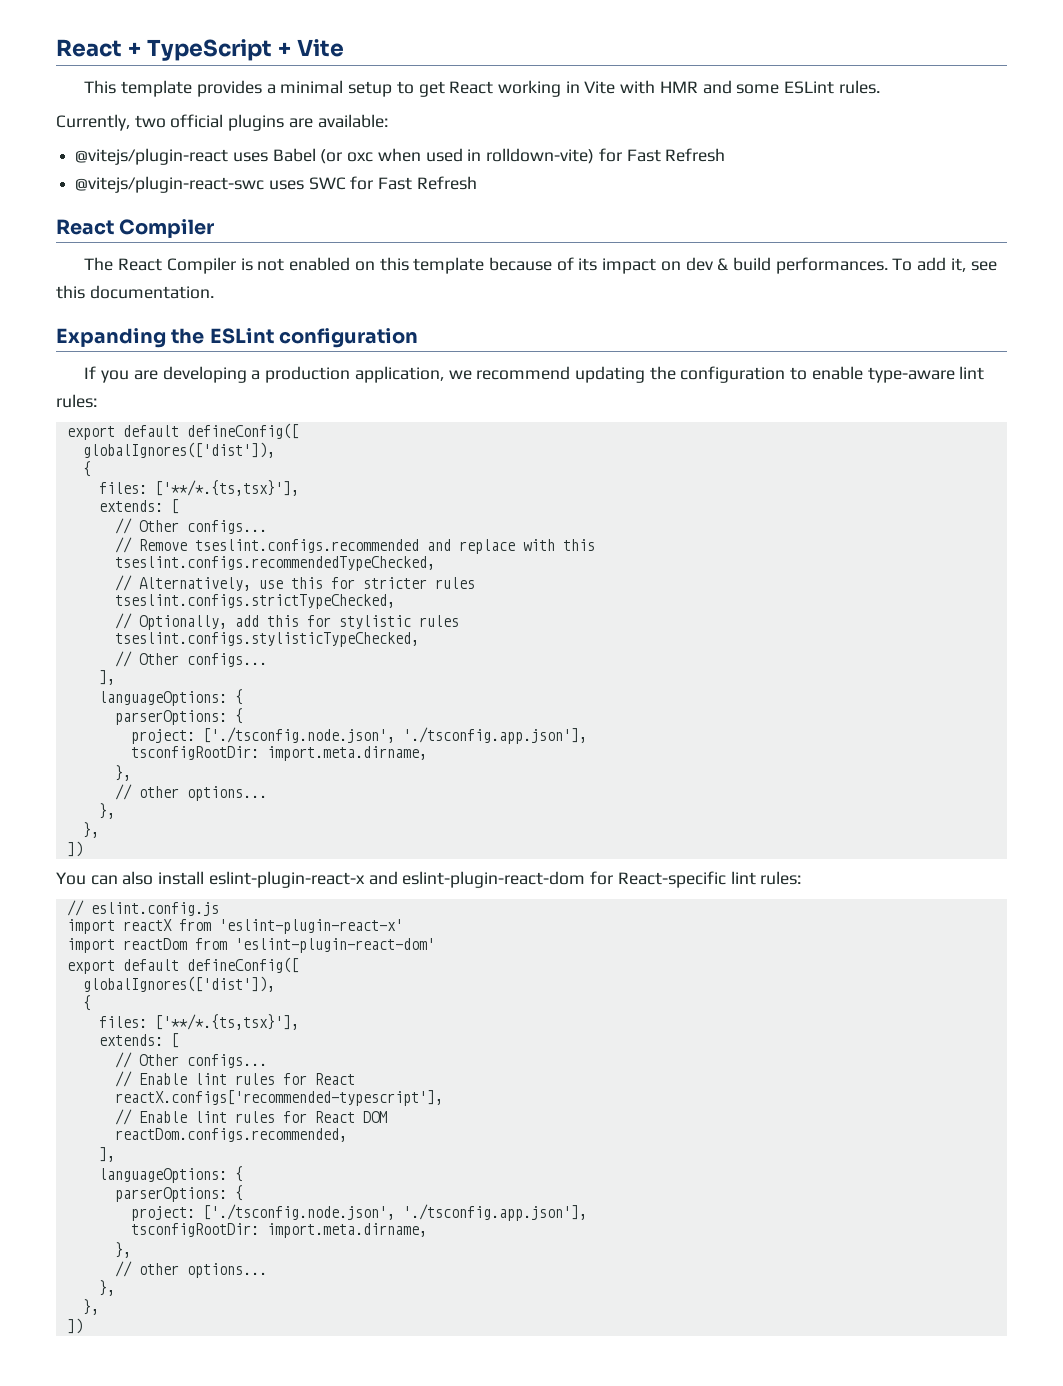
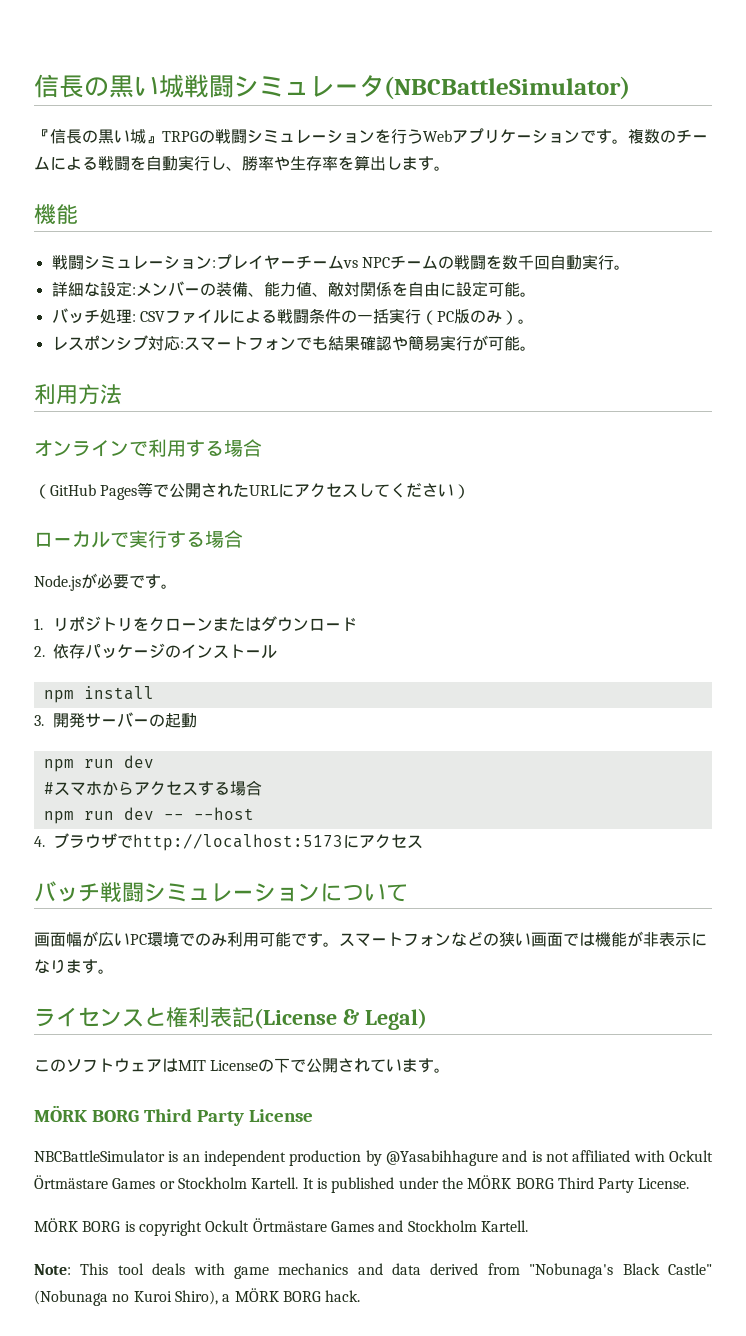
[56,39,344,61] [84,80,880,97] [56,114,388,131] [75,148,726,165] [75,176,477,193] [56,219,215,238] [84,257,997,274] [56,285,214,299] [56,328,418,348] [84,366,985,383] [56,394,97,408] [66,423,299,440] [82,442,275,458] [82,461,91,477] [98,480,299,496] [98,499,179,514] [114,518,267,534] [114,537,595,554] [114,556,435,571] [114,575,475,591] [114,594,395,609] [114,613,459,630] [114,632,419,647] [114,651,267,667] [98,670,115,685] [98,689,243,706] [114,708,243,725] [130,727,587,744] [130,746,427,761] [114,765,131,781] [114,784,267,801] [98,803,115,819] [82,822,99,838] [66,841,83,857] [56,871,802,888] [66,900,219,916] [66,919,403,934] [66,938,435,953] [66,957,299,974] [82,976,275,992] [82,995,91,1011] [98,1014,299,1030] [98,1033,179,1048] [114,1052,267,1068] [114,1071,355,1087] [114,1090,443,1106] [114,1109,387,1125] [114,1128,347,1142] [98,1147,115,1162] [98,1166,243,1183] [114,1185,243,1202] [130,1204,587,1221] [130,1223,427,1238] [114,1242,131,1258] [114,1261,267,1278] [98,1280,115,1296] [82,1299,99,1315] [66,1318,83,1334] React + TypeScript + Vite // This template provides a minimal setup to get React working in Vite with HMR and some ESLint rules. // Currently, two official plugins are available: // @vitejs/plugin-react uses Babel (or oxc when used in rolldown-vite) for Fast Refresh // @vitejs/plugin-react-swc uses SWC for Fast Refresh // React Compiler // The React Compiler is not enabled on this template because of its impact on dev & build performances. To add it, see this documentation. // Expanding the ESLint configuration // If you are developing a production application, we recommend updating the configuration to enable type-aware lint rules: // export default defineConfig([ // globalIgnores(['dist']), // { // files: ['**/*.{ts,tsx}'], // extends: [ // // Other configs... // // Remove tseslint.configs.recommended and replace with this // tseslint.configs.recommendedTypeChecked, // // Alternatively, use this for stricter rules // tseslint.configs.strictTypeChecked, // // Optionally, add this for stylistic rules // tseslint.configs.stylisticTypeChecked, // // Other configs... // ], // languageOptions: { // parserOptions: { // project: ['./tsconfig.node.json', './tsconfig.app.json'], // tsconfigRootDir: import.meta.dirname, // }, // // other options... // }, // }, // ]) // You can also install eslint-plugin-react-x and eslint-plugin-react-dom for React-specific lint rules: // // eslint.config.js // import reactX from 'eslint-plugin-react-x' // import reactDom from 'eslint-plugin-react-dom' // export default defineConfig([ // globalIgnores(['dist']), // { // files: ['**/*.{ts,tsx}'], // extends: [ // // Other configs... // // Enable lint rules for React // reactX.configs['recommended-typescript'], // // Enable lint rules for React DOM // reactDom.configs.recommended, // ], // languageOptions: { // parserOptions: { // project: ['./tsconfig.node.json', './tsconfig.app.json'], // tsconfigRootDir: import.meta.dirname, // }, // // other options... // }, // }, // ]) -> [34,74,630,100] [34,128,708,144] [34,155,450,171] [34,204,78,224] [51,254,630,270] [51,281,536,297] [51,308,534,325] [51,335,536,351] [34,384,122,404] [34,439,262,457] [34,482,471,500] [34,530,243,548] [34,573,177,591] [34,616,357,632] [34,643,277,659] [43,686,154,703] [34,712,197,728] [43,755,154,772] [43,780,262,796] [43,807,254,824] [34,833,423,851] [34,881,408,903] [34,931,707,947] [34,959,114,974] [34,1007,427,1030] [34,1058,451,1073] [34,1105,313,1126] [34,1150,714,1166] [34,1175,690,1193] [34,1218,528,1236] [34,1263,712,1279] [34,1288,361,1306] 信長の黒い城戦闘シミュレータ(NBCBattleSimulator) // 『信長の黒い城』TRPGの戦闘シミュレーションを行うWebアプリケーションです。複数のチームによる戦闘を自動実行し、勝率や生存率を算出します。 // 機能 // 戦闘シミュレーション:プレイヤーチームvs NPCチームの戦闘を数千回自動実行。 // 詳細な設定:メンバーの装備、能力値、敵対関係を自由に設定可能。 // バッチ処理: CSVファイルによる戦闘条件の一括実行（PC版のみ）。 // レスポンシブ対応:スマートフォンでも結果確認や簡易実行が可能。 // 利用方法 // オンラインで利用する場合 // （GitHub Pages等で公開されたURLにアクセスしてください） // ローカルで実行する場合 // Node.jsが必要です。 // 1.リポジトリをクローンまたはダウンロード // 2.依存パッケージのインストール // npm install // 3.開発サーバーの起動 // npm run dev // #スマホからアクセスする場合 // npm run dev -- --host // 4.ブラウザでhttp://localhost:5173にアクセス // バッチ戦闘シミュレーションについて // 画面幅が広いPC環境でのみ利用可能です。スマートフォンなどの狭い画面では機能が非表示になります。 // ライセンスと権利表記(License & Legal) // このソフトウェアはMIT Licenseの下で公開されています。 // MÖRK BORG Third Party License // NBCBattleSimulator is an independent production by @Yasabihhagure and is not affiliated with Ockult Örtmästare Games or Stockholm Kartell. It is published under the MÖRK BORG Third Party License. // MÖRK BORG is copyright Ockult Örtmästare Games and Stockholm Kartell. // Note: This tool deals with game mechanics and data derived from "Nobunaga's Black Castle" (Nobunaga no Kuroi Shiro), a MÖRK BORG hack.

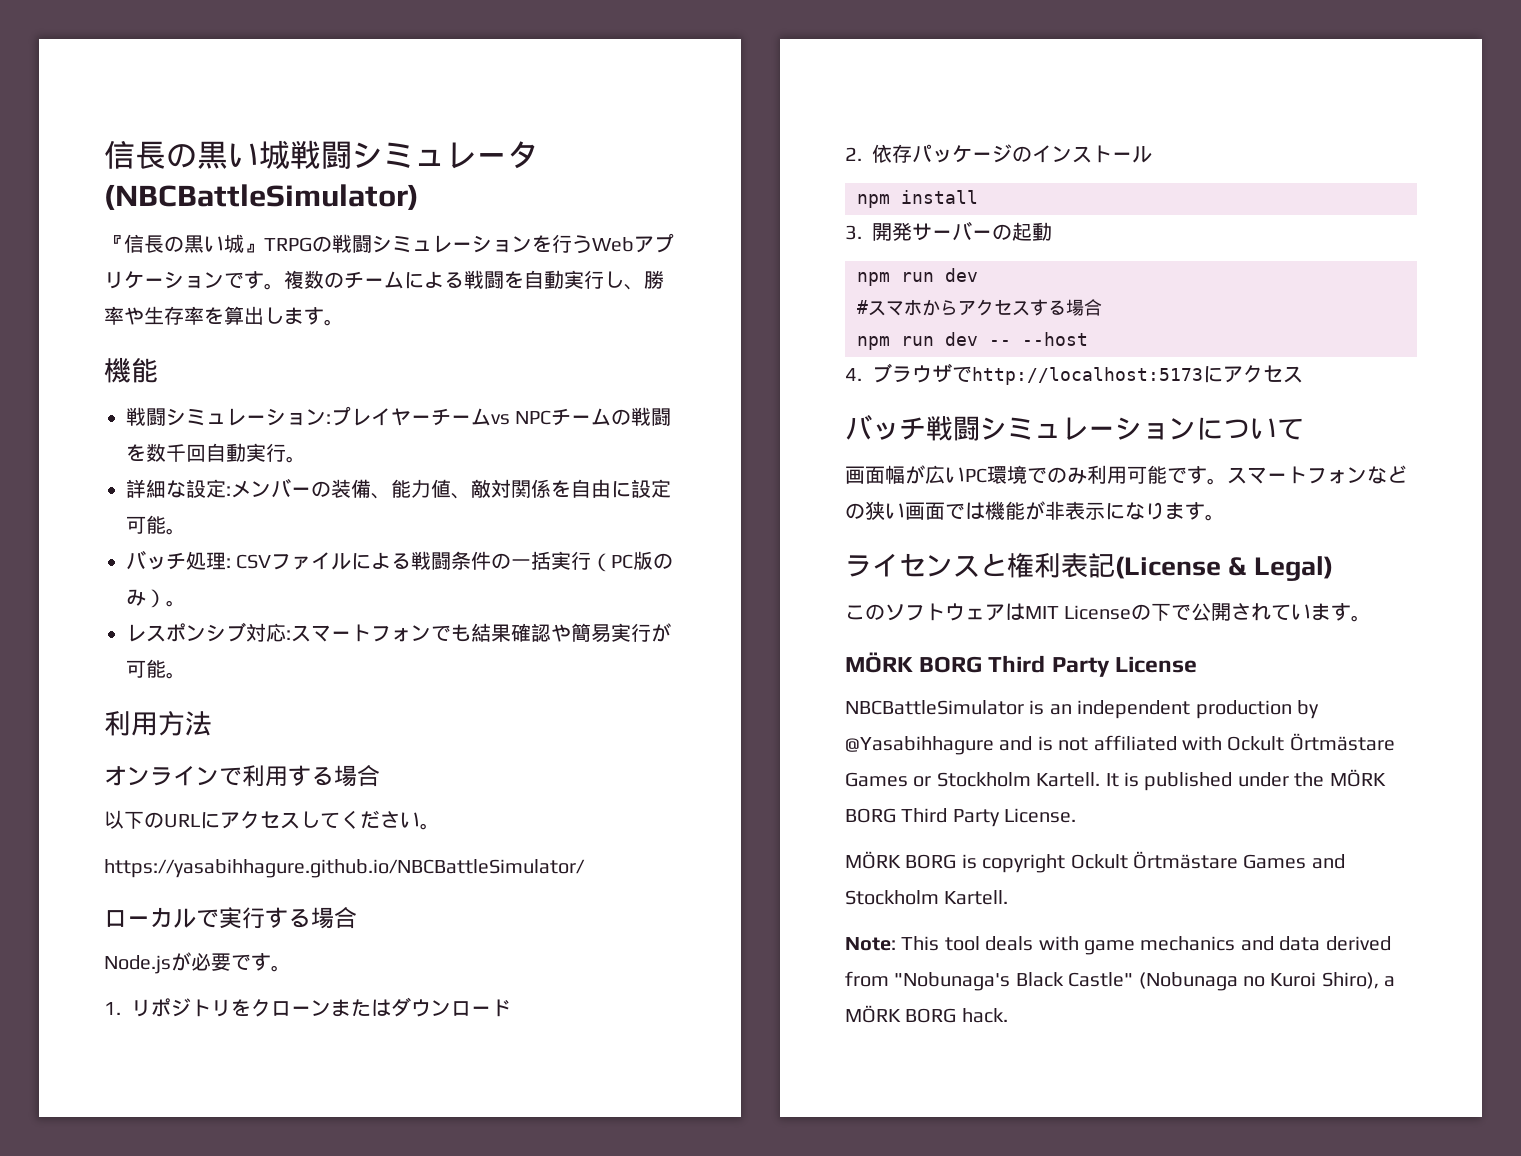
[34,482,250,500] （GitHub Pages等で公開された -> [104,810,164,829] 以下の
[454,484,471,499] ） -> [420,823,440,830] [104,859,585,878] 。 // https://yasabihhagure.github.io/NBCBattleSimulator/

